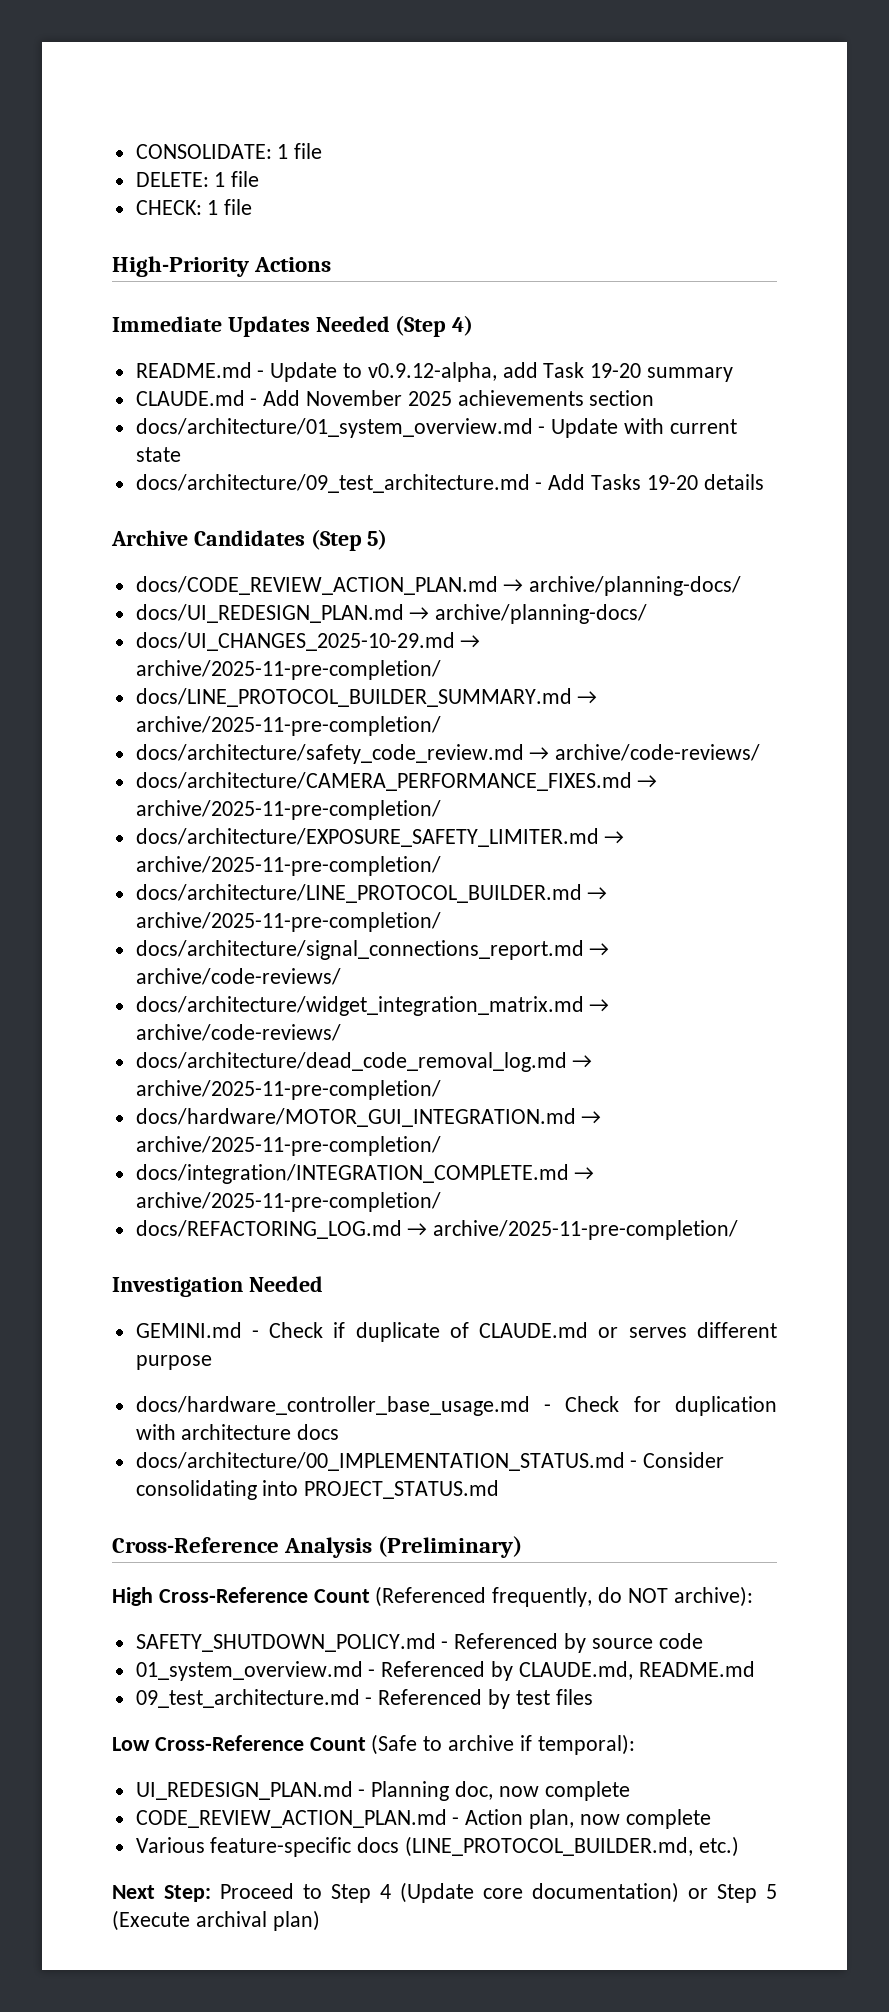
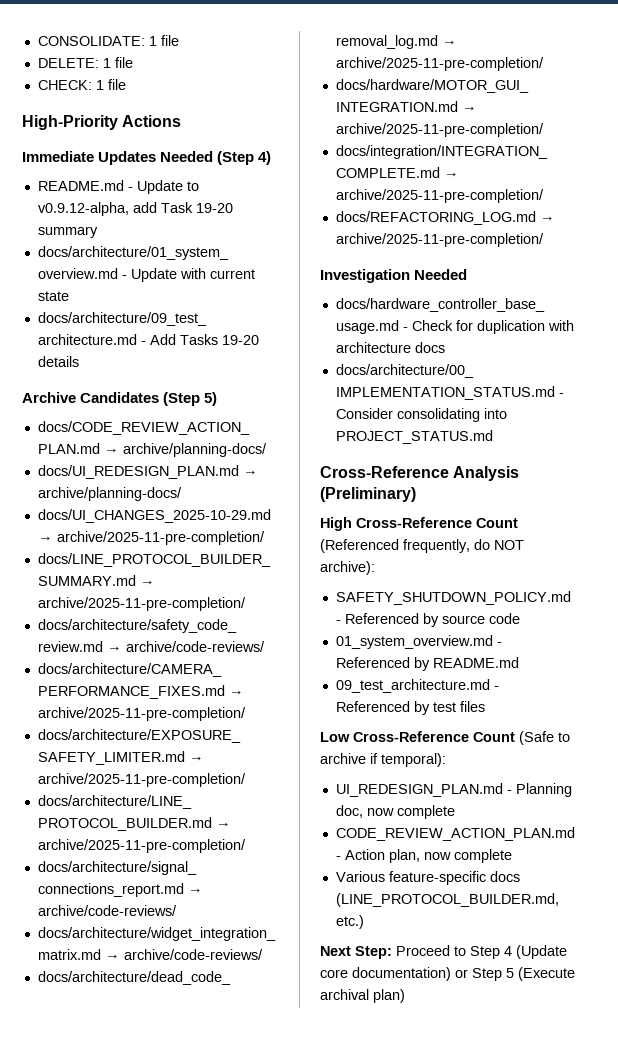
[135,390,655,406] // CLAUDE.md - Add November 2025 achievements section -> (98, 232) none
[135,1322,777,1342] [135,1355,212,1370] // GEMINI.md - Check if duplicate of CLAUDE.md or serves different purpose -> (468, 274) none
[518,1661,633,1680] CLAUDE.md, -> (430, 664) none

